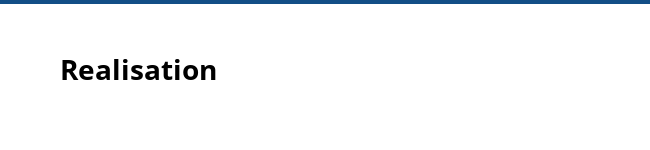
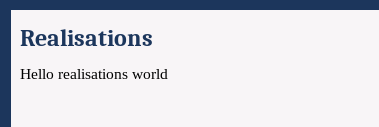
[60,59,217,80] Realisation -> [20,29,153,46] [20,69,169,79] Realisations // Hello realisations world

